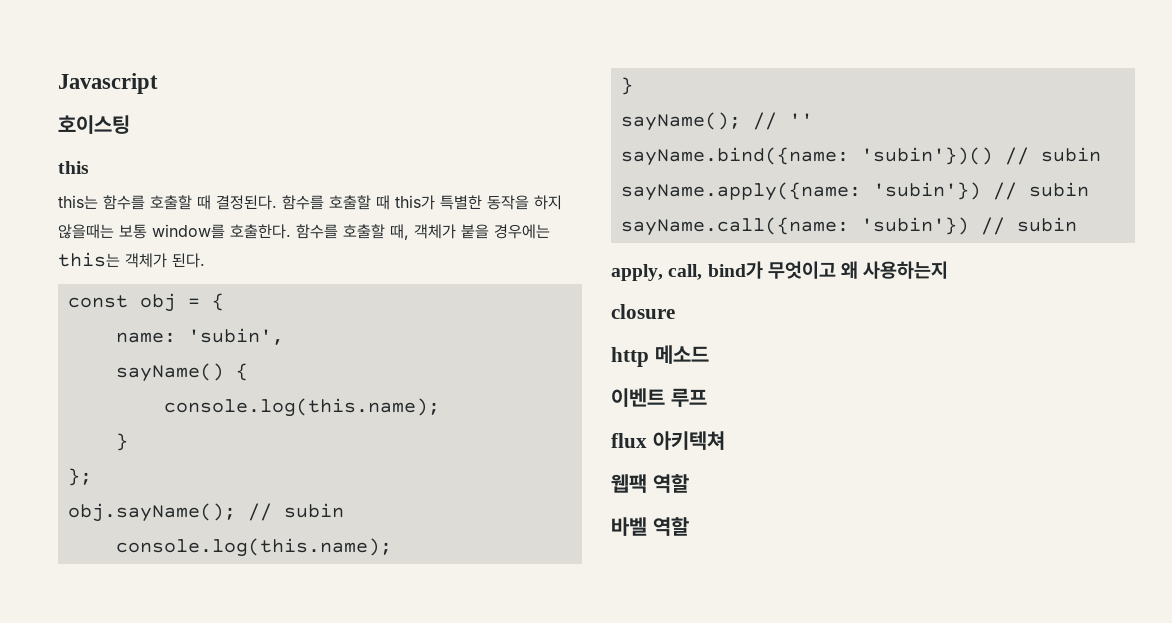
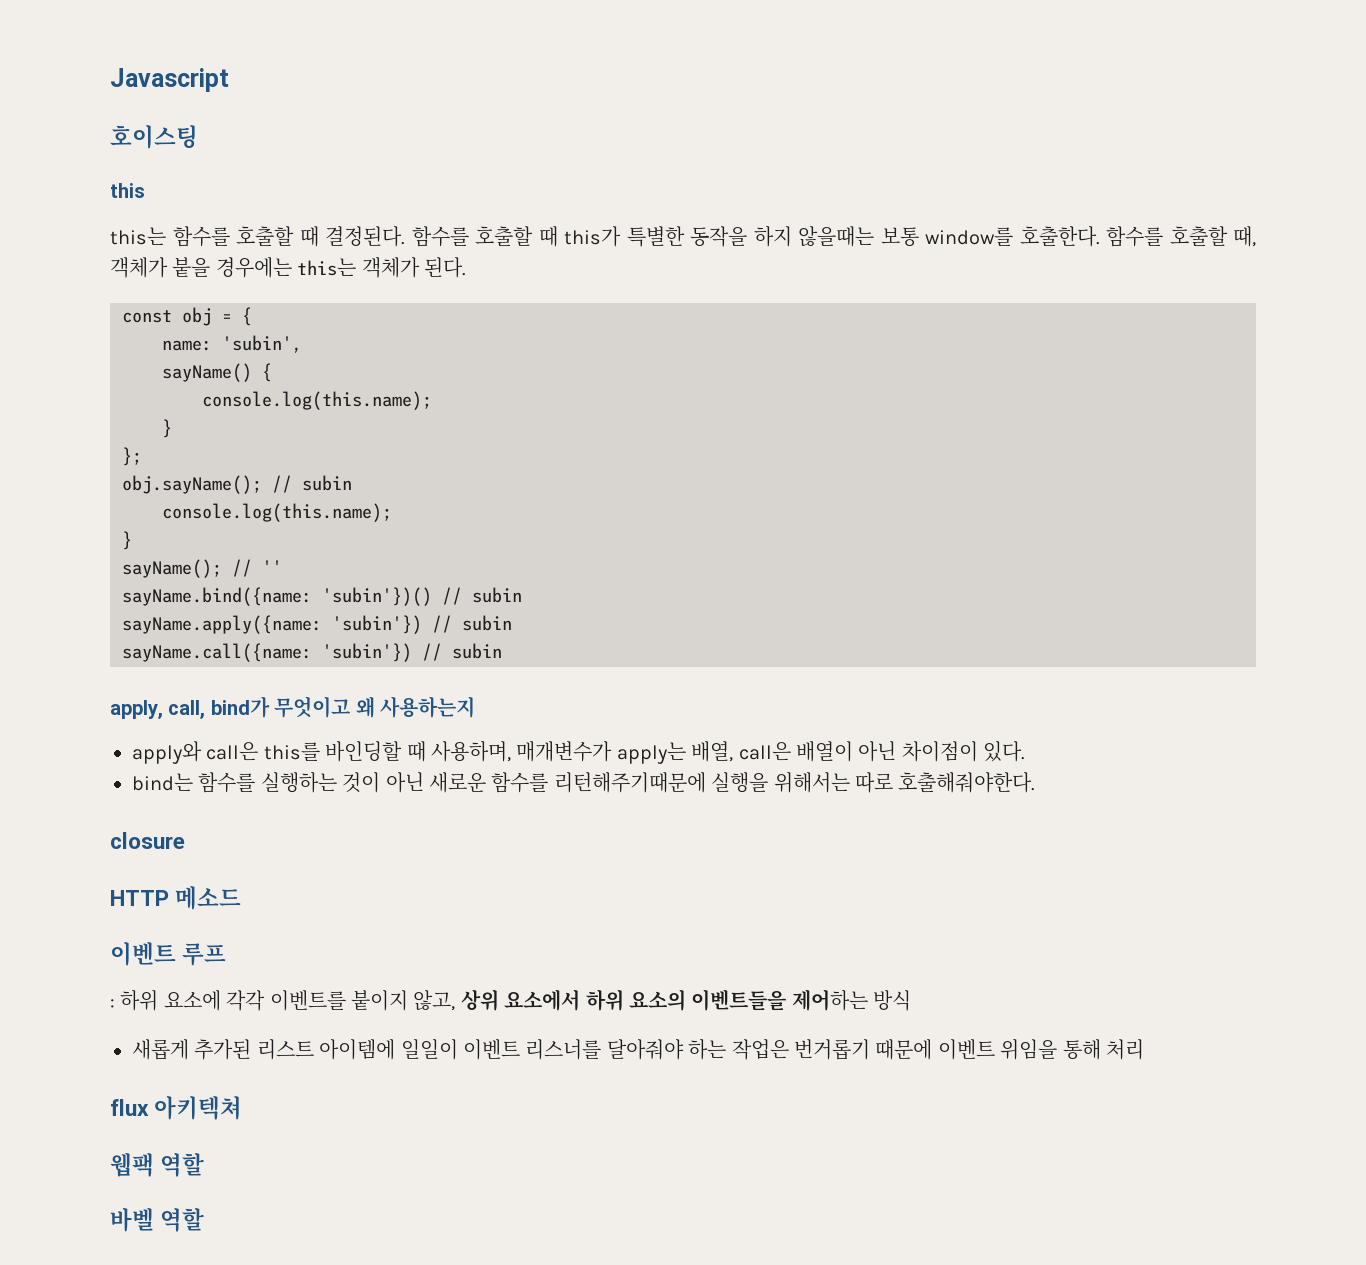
(949, 270) none -> [132,741,1026,764] [132,772,1036,793] // apply와 call은 this를 바인딩할 때 사용하며, 매개변수가 apply는 배열, call은 배열이 아닌 차이점이 있다. // bind는 함수를 실행하는 것이 아닌 새로운 함수를 리턴해주기때문에 실행을 위해서는 따로 호출해줘야한다.
[611,347,649,367] http -> [110,890,169,906] HTTP
(707, 397) none -> [110,989,912,1011] [132,1039,1144,1060] // : 하위 요소에 각각 이벤트를 붙이지 않고, 상위 요소에서 하위 요소의 이벤트들을 제어하는 방식 // 새롭게 추가된 리스트 아이템에 일일이 이벤트 리스너를 달아줘야 하는 작업은 번거롭기 때문에 이벤트 위임을 통해 처리

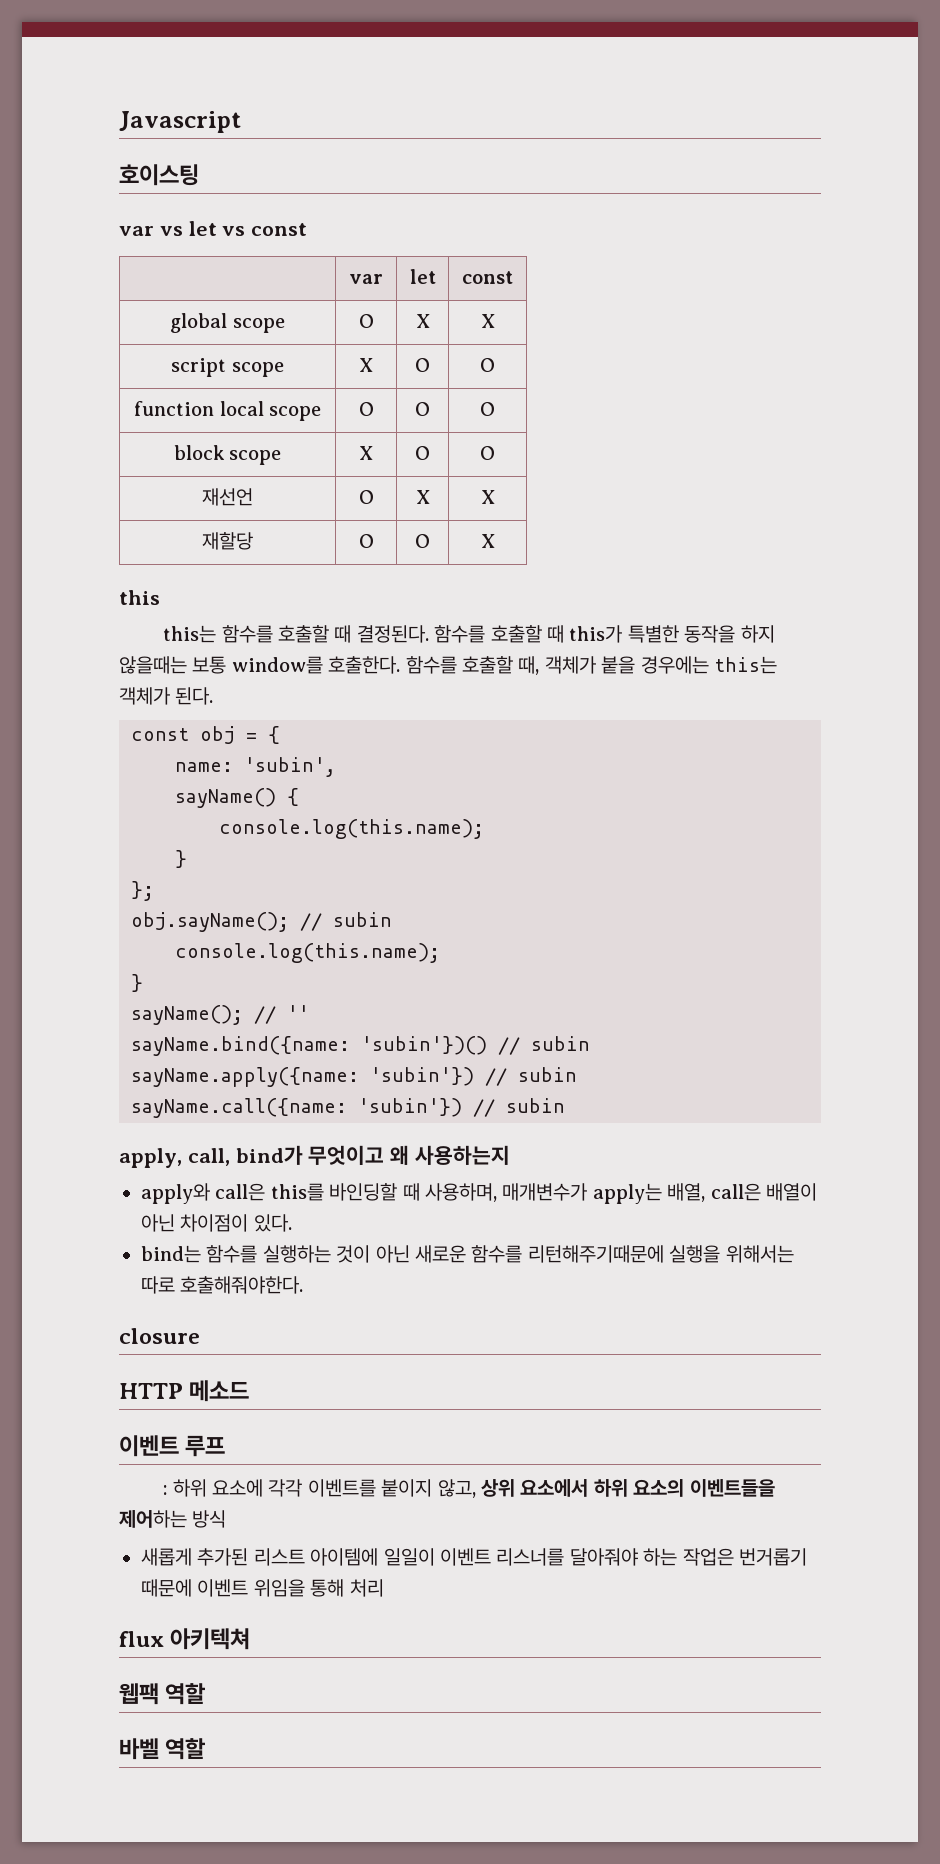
(198, 137) none -> [119,221,308,236] [349,274,383,284] [409,269,436,284] [462,271,513,284] [170,313,285,333] [358,314,374,328] [415,314,430,328] [480,314,495,328] [171,358,284,377] [359,358,373,372] [415,358,430,372] [480,358,495,372] [134,401,321,421] [358,402,374,416] [415,402,430,416] [480,402,495,416] [173,445,282,465] [359,446,373,460] [415,446,430,460] [480,446,495,460] [202,488,253,506] [358,490,374,504] [415,490,430,504] [480,490,495,504] [202,532,253,550] [358,534,374,548] [415,534,430,548] [480,534,495,548] // var vs let vs const // | var | let | const // global scope | O | X | X // script scope | X | O | O // function local scope | O | O | O // block scope | X | O | O // 재선언 | O | X | X // 재할당 | O | O | X

